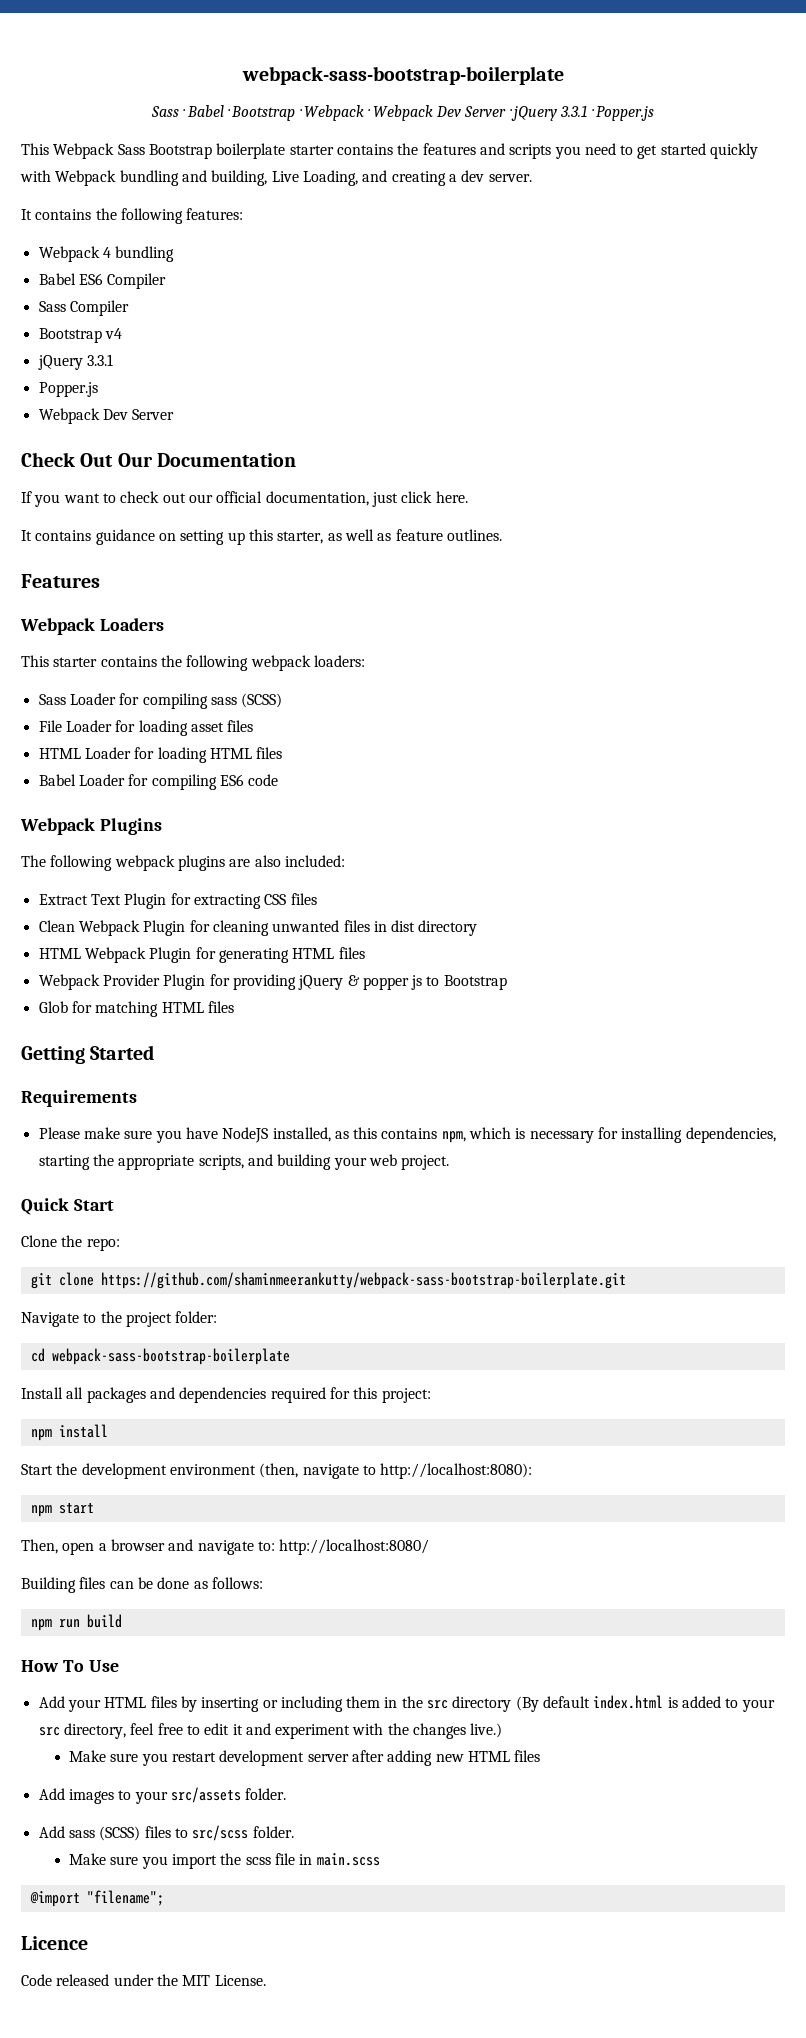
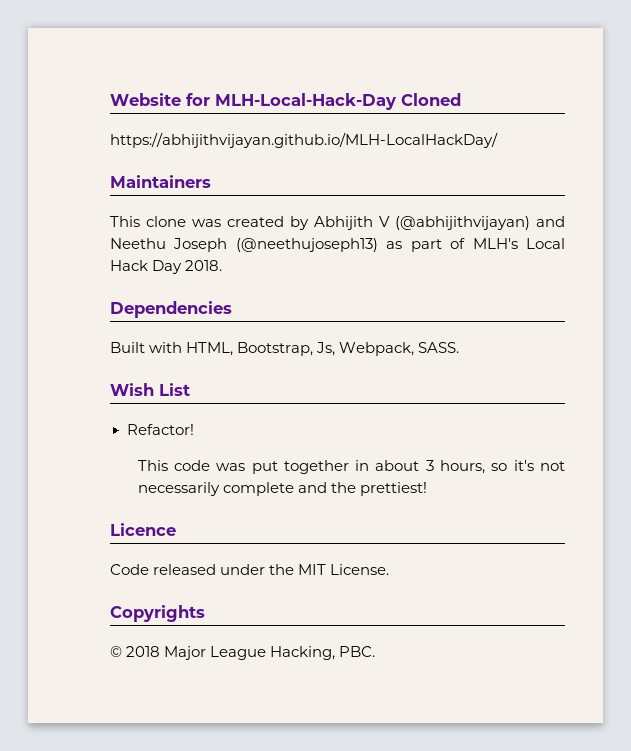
[241,66,564,85] [151,105,654,121] [21,143,759,159] [20,170,532,186] [21,208,244,224] [38,246,175,262] [38,273,167,289] [38,300,129,316] [38,328,122,343] [37,354,113,370] [38,382,98,397] [38,408,175,424] [21,452,297,467] [21,491,468,507] [21,529,502,545] [21,574,100,588] [20,618,164,635] [21,655,365,671] [38,693,283,709] [38,720,254,736] [38,747,283,763] [38,774,279,790] [20,818,162,835] [21,855,345,871] [38,893,317,909] [38,920,478,936] [38,947,365,963] [38,974,507,990] [38,1001,234,1017] [21,1045,155,1064] [21,1090,137,1107] [38,1127,776,1143] [38,1154,450,1170] [21,1198,114,1215] [21,1235,120,1251] [30,1272,626,1289] [21,1311,218,1327] [30,1348,290,1365] [21,1387,431,1403] [30,1424,108,1441] [21,1463,533,1479] [30,1503,94,1517] [21,1539,430,1555] [21,1577,263,1593] [30,1614,122,1631] [21,1660,119,1672] [38,1695,775,1712] [38,1723,503,1739] [69,1750,541,1766] [38,1787,287,1804] [38,1825,294,1841] [69,1853,380,1869] [29,1890,164,1907] webpack-sass-bootstrap-boilerplate // Sass · Babel · Bootstrap · Webpack · Webpack Dev Server · jQuery 3.3.1 · Popper.js // This Webpack Sass Bootstrap boilerplate starter contains the features and scripts you need to get started quickly with Webpack bundling and building, Live Loading, and creating a dev server. // It contains the following features: // Webpack 4 bundling // Babel ES6 Compiler // Sass Compiler // Bootstrap v4 // jQuery 3.3.1 // Popper.js // Webpack Dev Server // Check Out Our Documentation // If you want to check out our official documentation, just click here. // It contains guidance on setting up this starter, as well as feature outlines. // Features // Webpack Loaders // This starter contains the following webpack loaders: // Sass Loader for compiling sass (SCSS) // File Loader for loading asset files // HTML Loader for loading HTML files // Babel Loader for compiling ES6 code // Webpack Plugins // The following webpack plugins are also included: // Extract Text Plugin for extracting CSS files // Clean Webpack Plugin for cleaning unwanted files in dist directory // HTML Webpack Plugin for generating HTML files // Webpack Provider Plugin for providing jQuery & popper js to Bootstrap // Glob for matching HTML files // Getting Started // Requirements // Please make sure you have NodeJS installed, as this contains npm, which is necessary for installing dependencies, starting the appropriate scripts, and building your web project. // Quick Start // Clone the repo: // git clone https://github.com/shaminmeerankutty/webpack-sass-bootstrap-boilerplate.git // Navigate to the project folder: // cd webpack-sass-bootstrap-boilerplate // Install all packages and dependencies required for this project: // npm install // Start the development environment (then, navigate to http://localhost:8080): // npm start // Then, open a browser and navigate to: http://localhost:8080/ // Building files can be done as follows: // npm run build // How To Use // Add your HTML files by inserting or including them in the src directory (By default index.html is added to your src directory, feel free to edit it and experiment with the changes live.) // Make sure you restart development server after adding new HTML files // Add images to your src/assets folder. // Add sass (SCSS) files to src/scss folder. // Make sure you import the scss file in main.scss // @import "filename"; -> [110,93,461,110] [110,132,498,148] [110,175,211,188] [110,216,565,230] [110,238,566,252] [110,260,223,274] [110,301,232,318] [110,342,460,356] [110,383,190,396] [126,424,194,435] [137,460,565,474] [137,482,427,496] Website for MLH-Local-Hack-Day Cloned // https://abhijithvijayan.github.io/MLH-LocalHackDay/ // Maintainers // This clone was created by Abhijith V (@abhijithvijayan) and Neethu Joseph (@neethujoseph13) as part of MLH's Local Hack Day 2018. // Dependencies // Built with HTML, Bootstrap, Js, Webpack, SASS. // Wish List // Refactor! // This code was put together in about 3 hours, so it's not necessarily complete and the prettiest!
(266, 1980) none -> [110,605,205,622] [110,646,376,660] // Copyrights // © 2018 Major League Hacking, PBC.

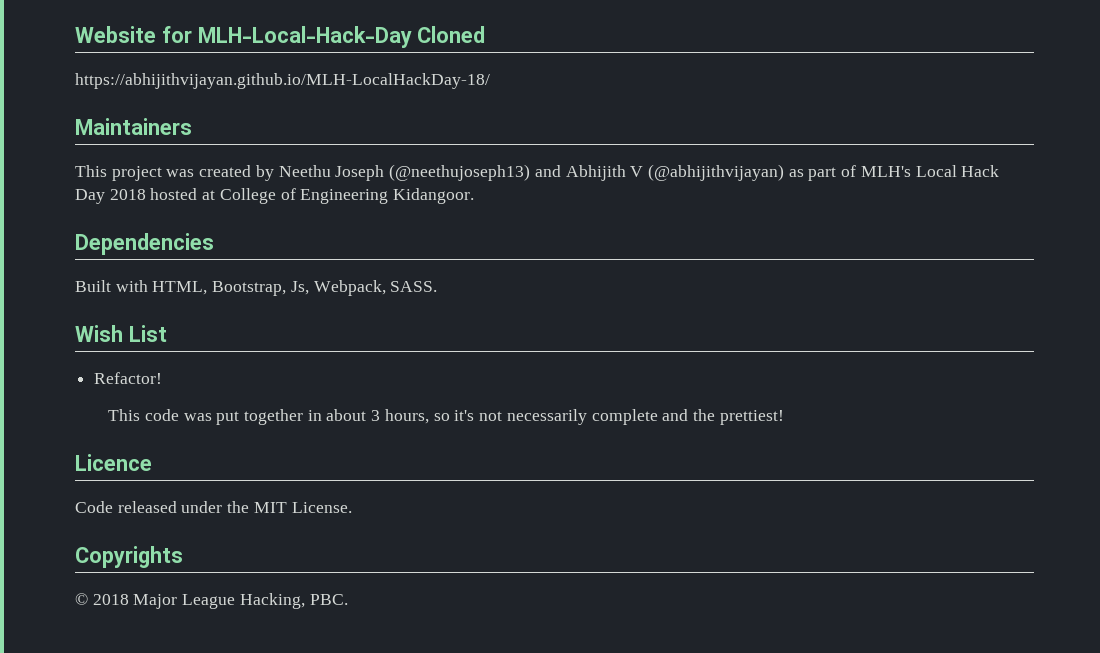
[110,132,498,148] https://abhijithvijayan.github.io/MLH-LocalHackDay/ -> [75,73,490,89] https://abhijithvijayan.github.io/MLH-LocalHackDay-18/
[146,216,186,227] clone -> [111,166,162,181] project
[314,216,565,230] [110,238,378,252] Abhijith V (@abhijithvijayan) and Neethu Joseph (@neethujoseph13) -> [278,164,784,181] Neethu Joseph (@neethujoseph13) and Abhijith V (@abhijithvijayan)
[185,260,223,271] 2018. -> [109,188,475,204] 2018 hosted at College of Engineering Kidangoor.

